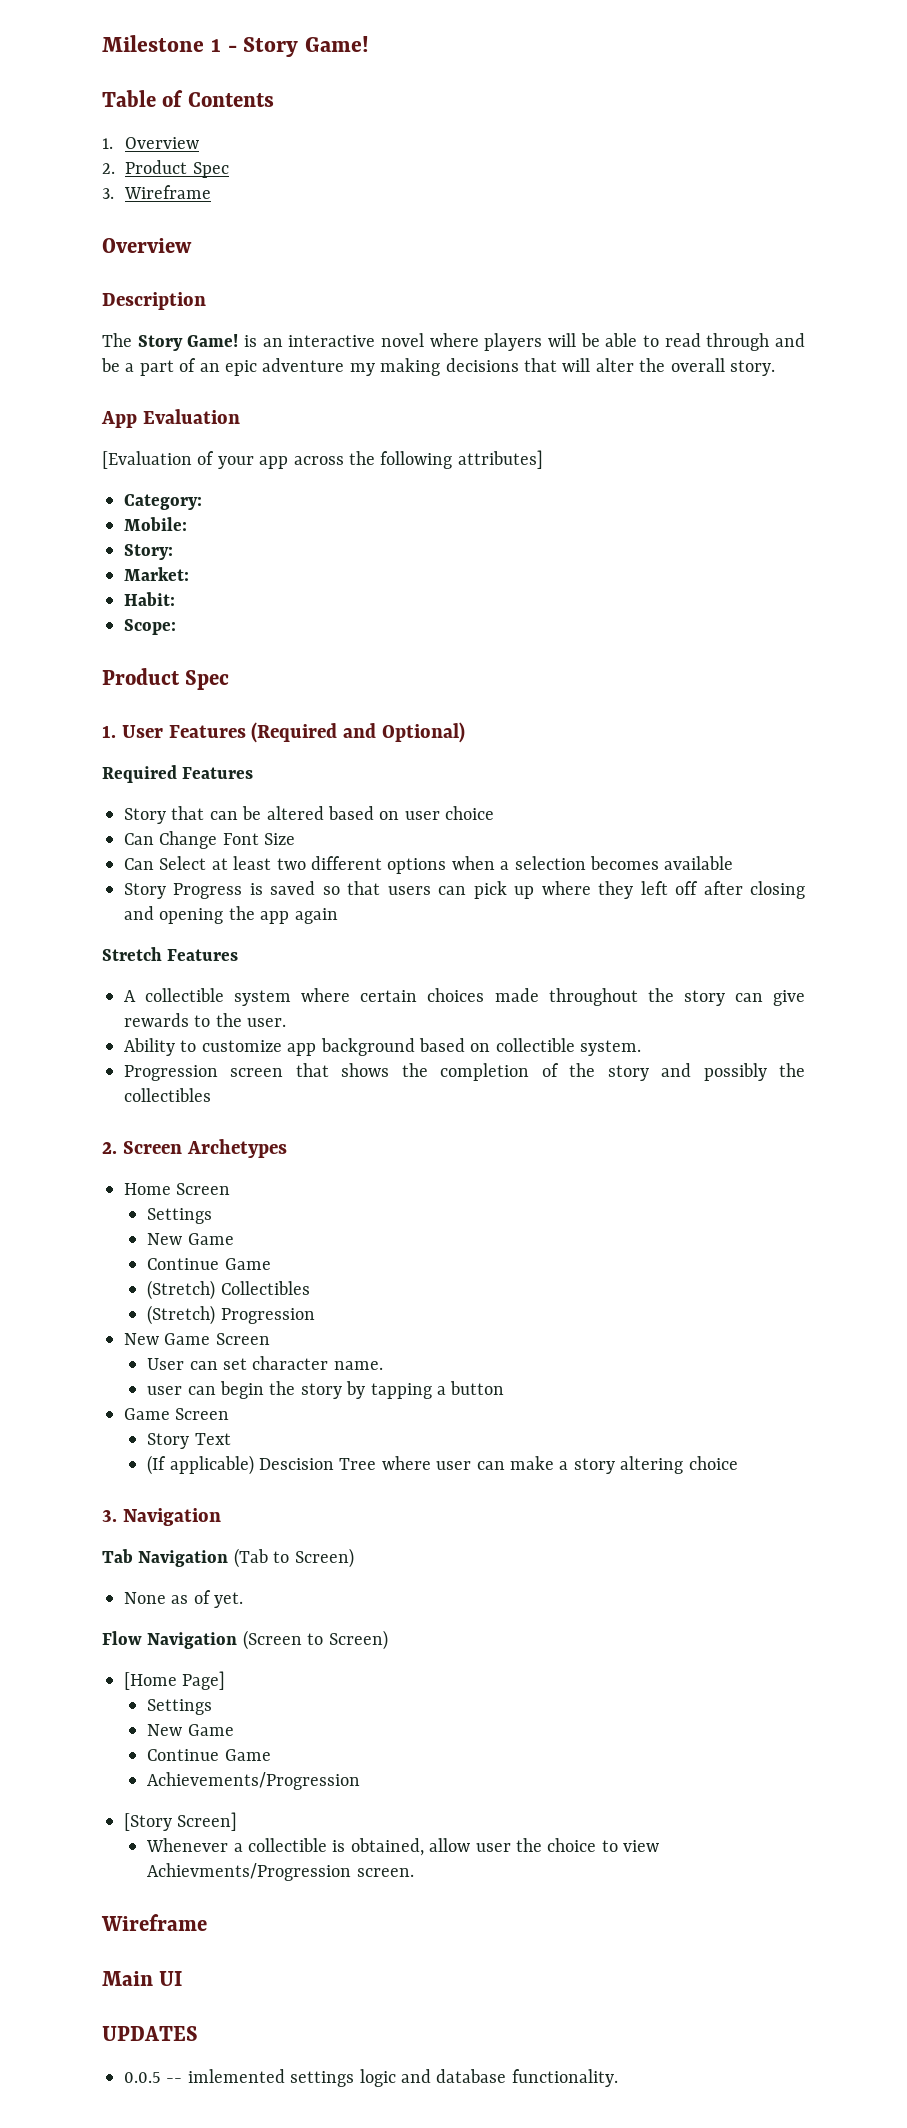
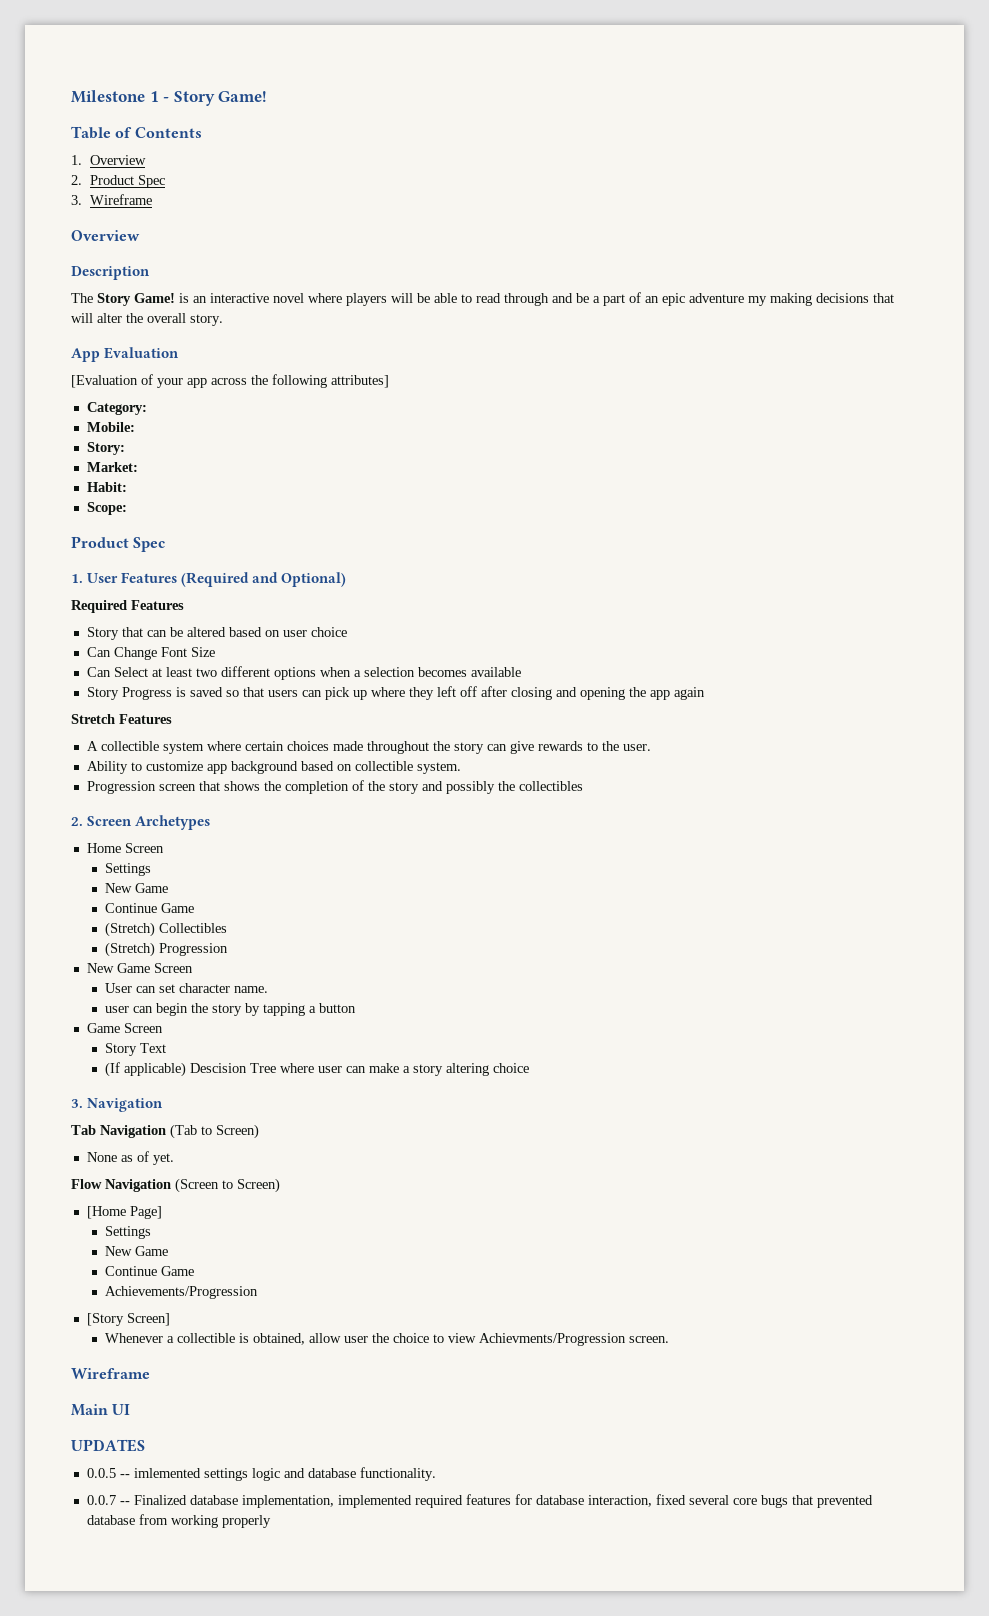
(618, 2078) none -> [86,1494,873,1508] [86,1514,271,1528] // 0.0.7 -- Finalized database implementation, implemented required features for database interaction, fixed several core bugs that prevented database from working properly

